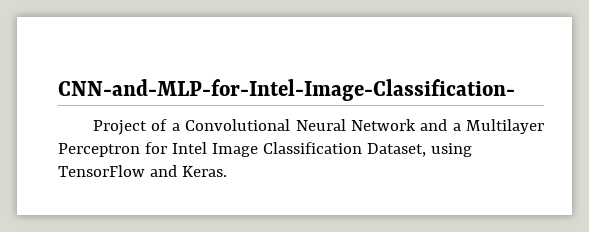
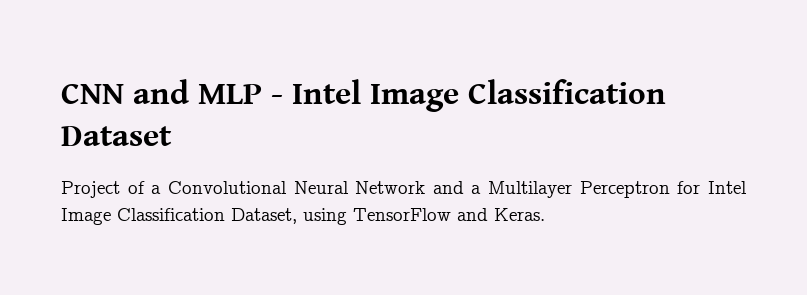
[58,79,515,101] CNN-and-MLP-for-Intel-Image-Classification- -> [61,79,666,112] [61,126,172,146] CNN and MLP - Intel Image Classification Dataset

